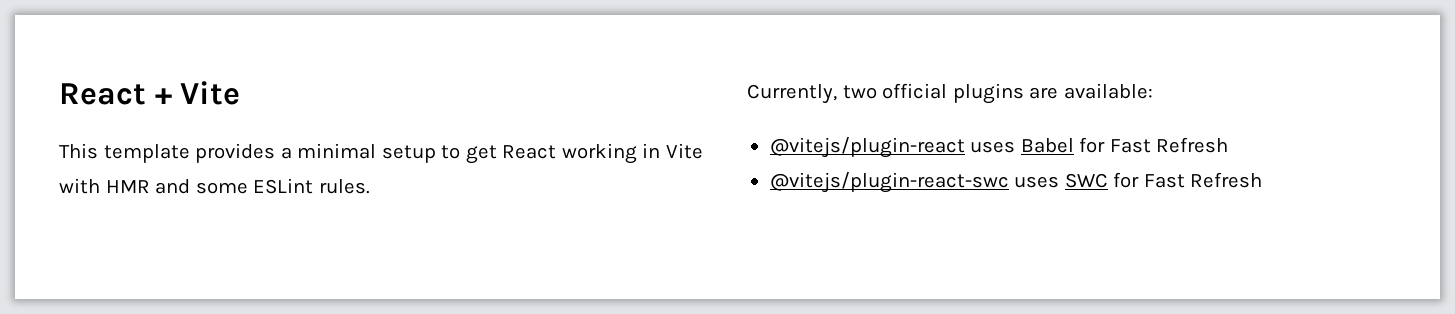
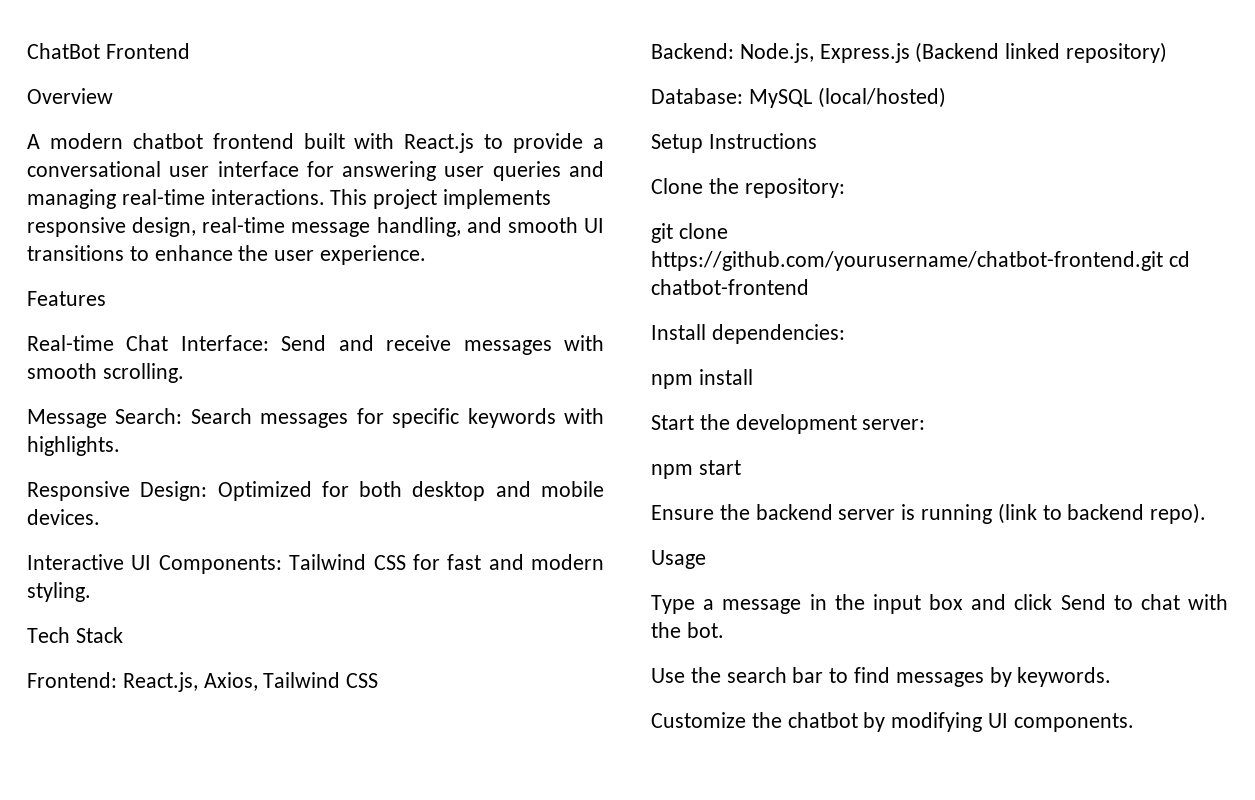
[59,81,241,105] [59,143,703,164] [59,178,370,194] [747,83,1153,104] [769,137,1229,158] [769,172,1263,193] React + Vite // This template provides a minimal setup to get React working in Vite with HMR and some ESLint rules. // Currently, two official plugins are available: // @vitejs/plugin-react uses Babel for Fast Refresh // @vitejs/plugin-react-swc uses SWC for Fast Refresh -> [27,43,190,59] [27,88,113,104] [27,133,605,153] [27,161,604,181] [27,189,552,209] [27,217,604,237] [27,245,427,265] [27,291,106,306] [27,335,605,355] [27,363,184,383] [27,408,605,428] [27,436,120,456] [27,481,604,501] [27,509,100,525] [27,554,604,574] [27,582,91,602] [27,627,123,643] [27,672,379,692] [651,42,1168,63] [651,87,946,108] [651,133,817,153] [651,178,845,198] [651,223,728,243] [651,251,1190,271] [651,279,809,295] [651,324,845,344] [651,369,753,389] [651,414,926,434] [651,460,741,479] [651,503,1207,524] [651,550,706,569] [651,594,1228,614] [651,622,724,638] [651,667,1112,687] [651,712,1134,732] ChatBot Frontend // Overview // A modern chatbot frontend built with React.js to provide a conversational user interface for answering user queries and managing real-time interactions. This project implements responsive design, real-time message handling, and smooth UI transitions to enhance the user experience. // Features // Real-time Chat Interface: Send and receive messages with smooth scrolling. // Message Search: Search messages for specific keywords with highlights. // Responsive Design: Optimized for both desktop and mobile devices. // Interactive UI Components: Tailwind CSS for fast and modern styling. // Tech Stack // Frontend: React.js, Axios, Tailwind CSS // Backend: Node.js, Express.js (Backend linked repository) // Database: MySQL (local/hosted) // Setup Instructions // Clone the repository: // git clone https://github.com/yourusername/chatbot-frontend.git cd chatbot-frontend // Install dependencies: // npm install // Start the development server: // npm start // Ensure the backend server is running (link to backend repo). // Usage // Type a message in the input box and click Send to chat with the bot. // Use the search bar to find messages by keywords. // Customize the chatbot by modifying UI components.

